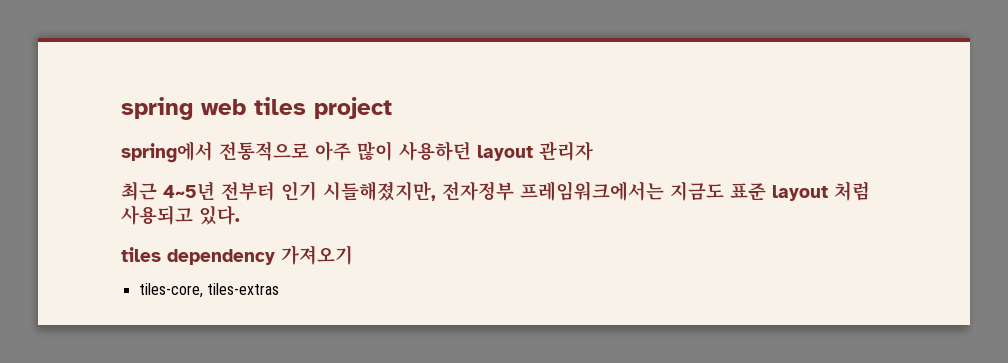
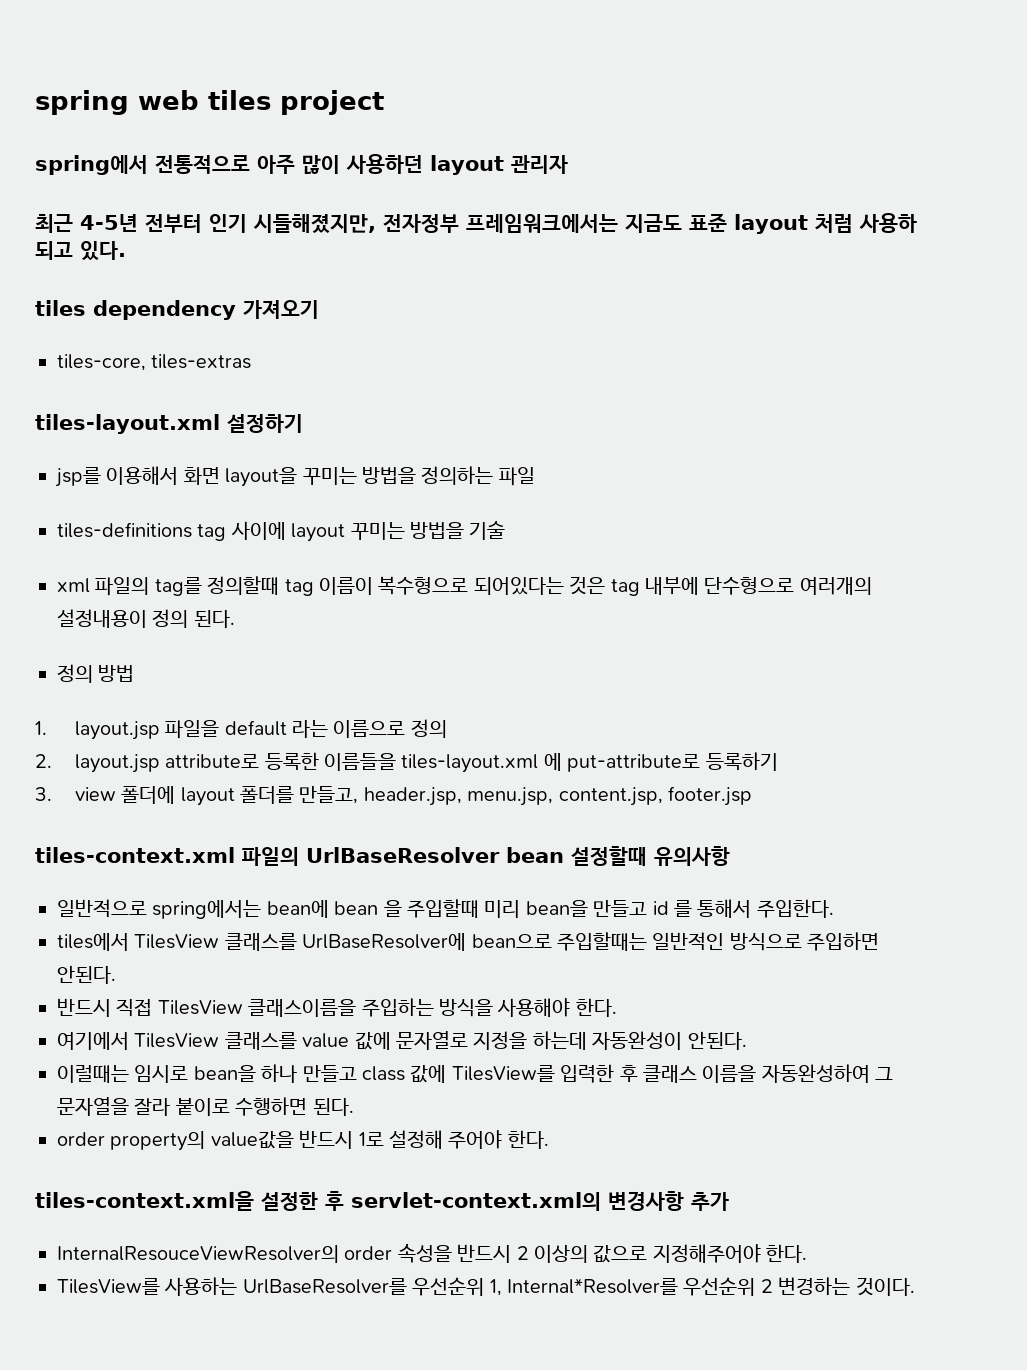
[163,181,215,200] 4~5년 -> [80,214,138,232] 4-5년
[121,205,193,225] 사용되고 -> [858,213,917,233] [35,241,73,260] 사용하 되고
(279, 289) none -> [35,414,303,434] [55,466,535,487] [57,521,506,542] [57,576,872,596] [57,609,235,628] [57,664,135,683] [35,719,447,740] [35,752,778,773] [35,786,752,806] [35,846,730,866] [57,899,834,919] [57,932,880,951] [57,965,116,984] [57,998,617,1017] [57,1031,747,1050] [57,1064,894,1083] [57,1097,354,1116] [57,1130,549,1151] [35,1191,729,1211] [57,1243,808,1263] [57,1277,915,1296] // tiles-layout.xml 설정하기 // jsp를 이용해서 화면 layout을 꾸미는 방법을 정의하는 파일 // tiles-definitions tag 사이에 layout 꾸미는 방법을 기술 // xml 파일의 tag를 정의할때 tag 이름이 복수형으로 되어있다는 것은 tag 내부에 단수형으로 여러개의 설정내용이 정의 된다. // 정의 방법 // 1. layout.jsp 파일을 default 라는 이름으로 정의 // 2. layout.jsp attribute로 등록한 이름들을 tiles-layout.xml 에 put-attribute로 등록하기 // 3. view 폴더에 layout 폴더를 만들고, header.jsp, menu.jsp, content.jsp, footer.jsp // tiles-context.xml 파일의 UrlBaseResolver bean 설정할때 유의사항 // 일반적으로 spring에서는 bean에 bean 을 주입할때 미리 bean을 만들고 id 를 통해서 주입한다. // tiles에서 TilesView 클래스를 UrlBaseResolver에 bean으로 주입할때는 일반적인 방식으로 주입하면 안된다. // 반드시 직접 TilesView 클래스이름을 주입하는 방식을 사용해야 한다. // 여기에서 TilesView 클래스를 value 값에 문자열로 지정을 하는데 자동완성이 안된다. // 이럴때는 임시로 bean을 하나 만들고 class 값에 TilesView를 입력한 후 클래스 이름을 자동완성하여 그 문자열을 잘라 붙이로 수행하면 된다. // order property의 value값을 반드시 1로 설정해 주어야 한다. // tiles-context.xml을 설정한 후 servlet-context.xml의 변경사항 추가 // InternalResouceViewResolver의 order 속성을 반드시 2 이상의 값으로 지정해주어야 한다. // TilesView를 사용하는 UrlBaseResolver를 우선순위 1, Internal*Resolver를 우선순위 2 변경하는 것이다.

